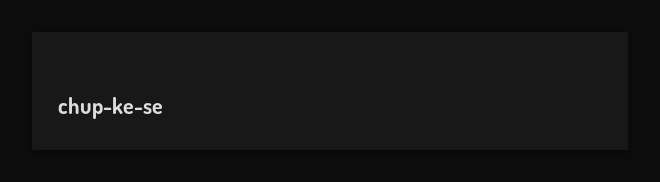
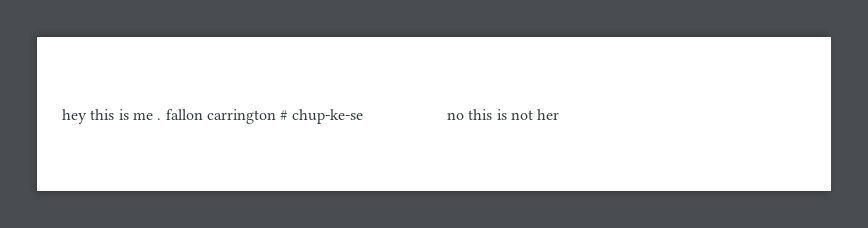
[58,97,163,119] chup-ke-se -> [62,109,363,124] [447,109,560,120] hey this is me . fallon carrington # chup-ke-se // no this is not her

